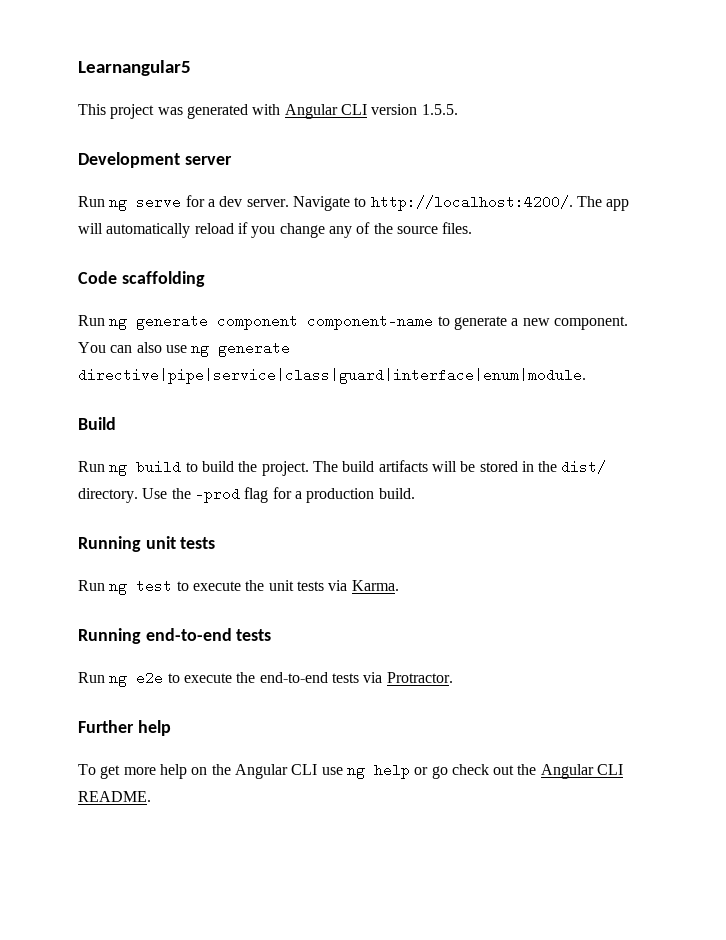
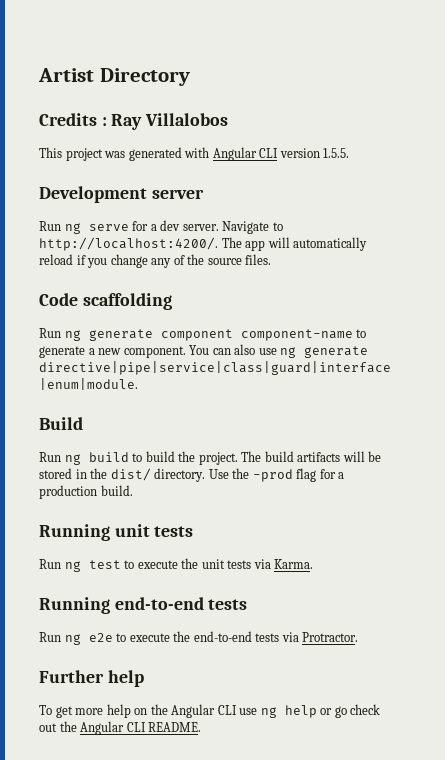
[78,60,191,76] Learnangular5 -> [38,68,190,86] [39,113,229,130] Artist Directory // Credits : Ray Villalobos

